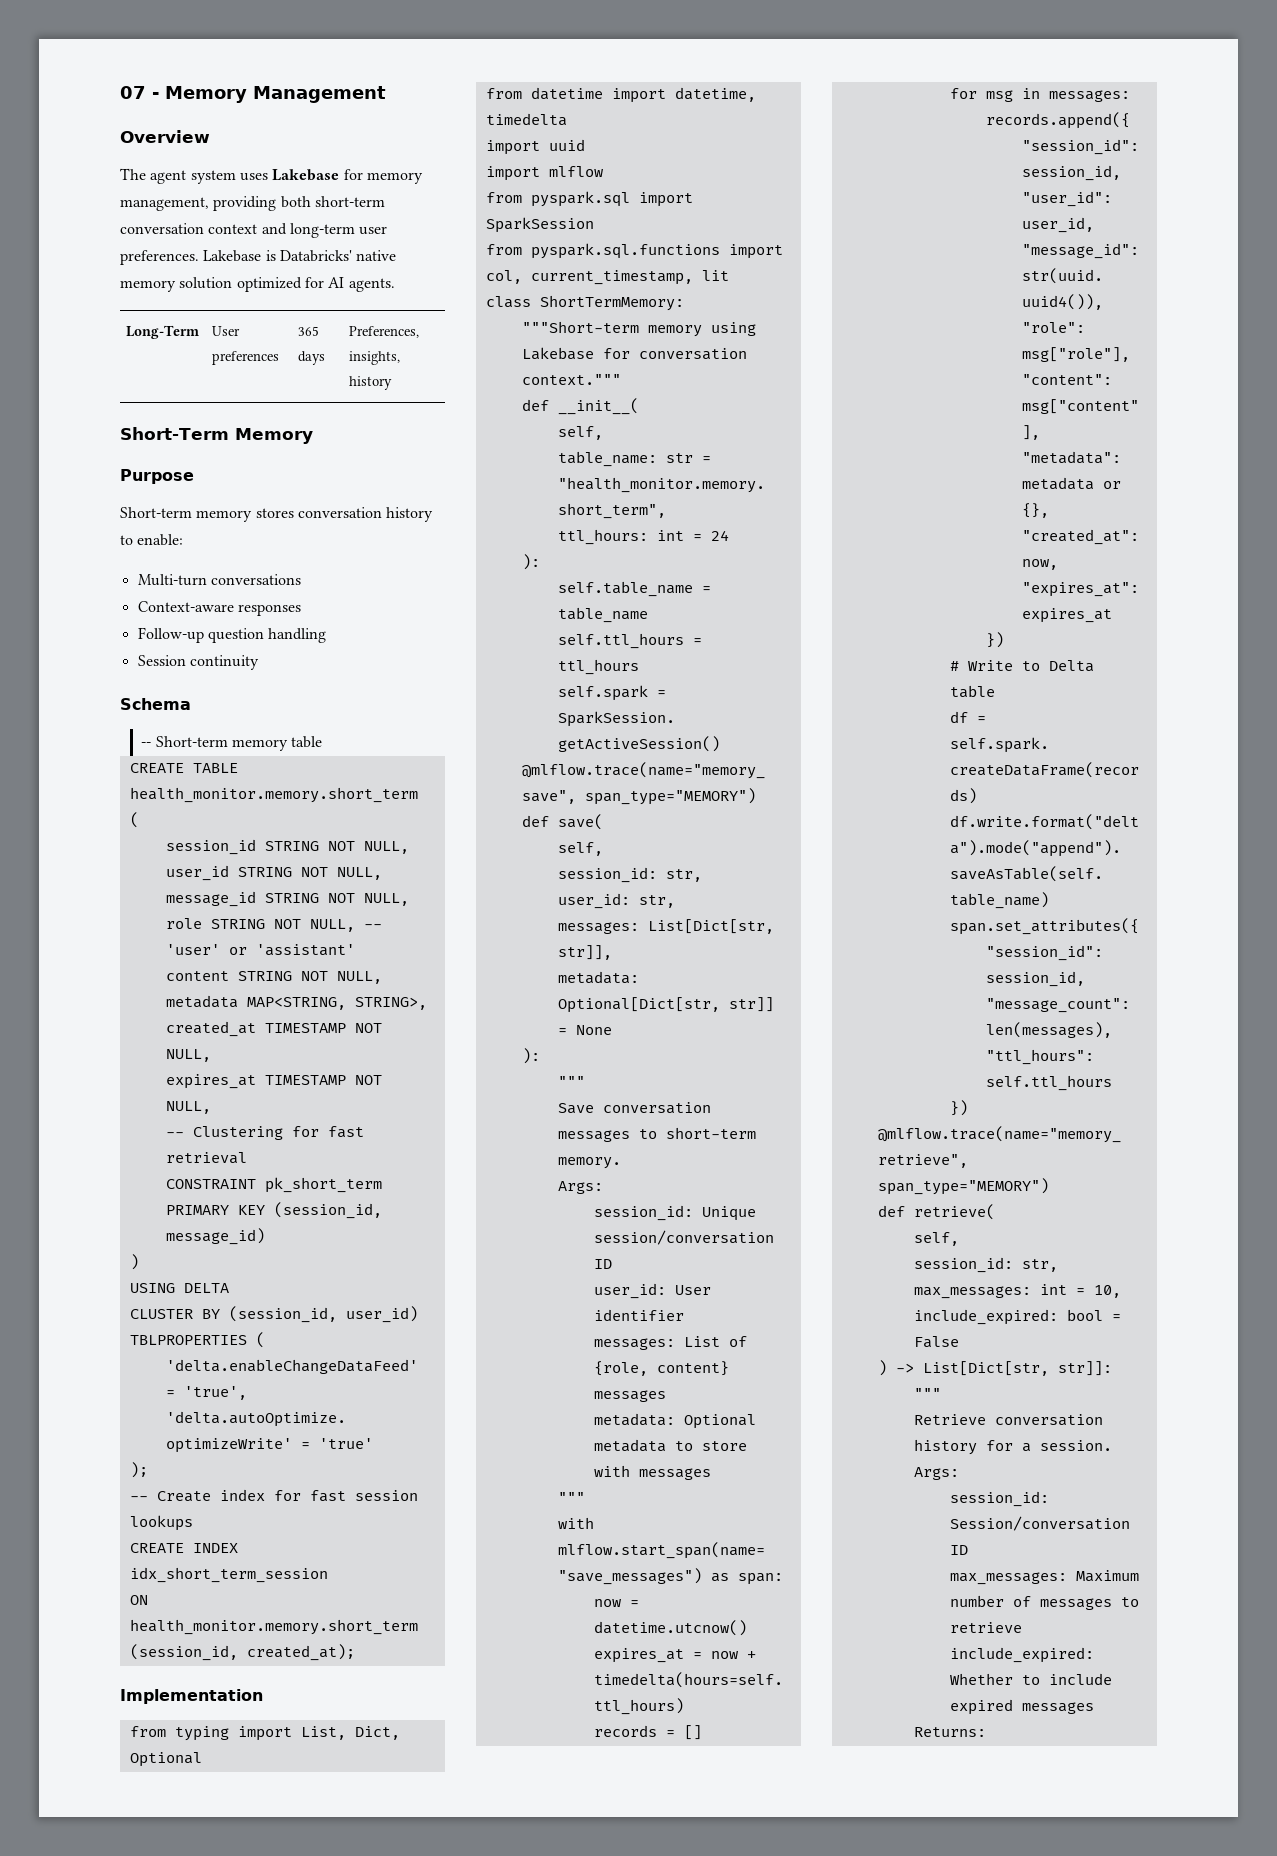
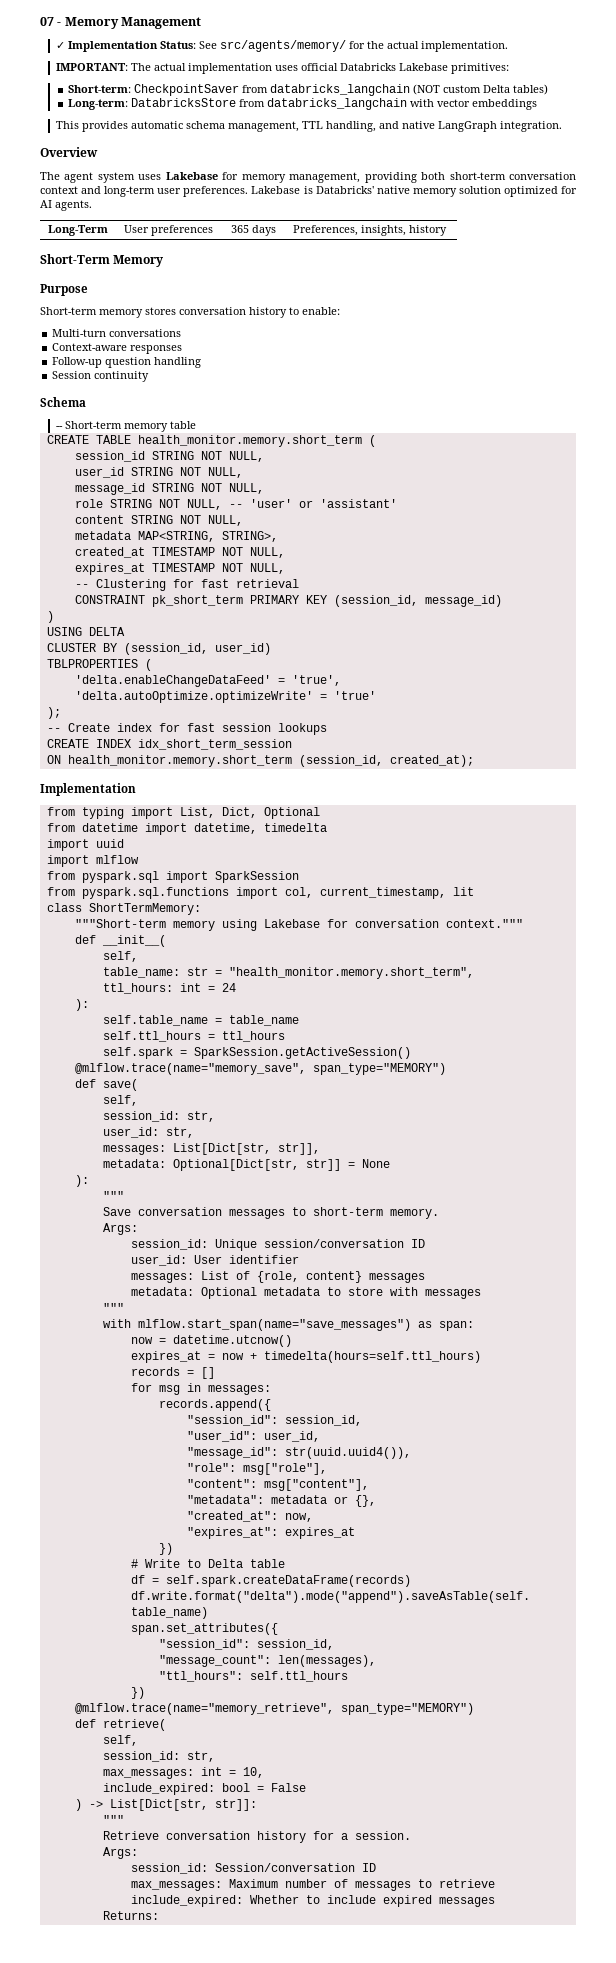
(386, 94) none -> [55,40,508,52] [55,63,509,74] [67,84,548,96] [67,98,537,110] [55,121,562,132] // ✓ Implementation Status: See src/agents/memory/ for the actual implementation. // IMPORTANT: The actual implementation uses official Databricks Lakebase primitives: // Short-term: CheckpointSaver from databricks_langchain (NOT custom Delta tables) // Long-term: DatabricksStore from databricks_langchain with vector embeddings // This provides automatic schema management, TTL handling, and native LangGraph integration.

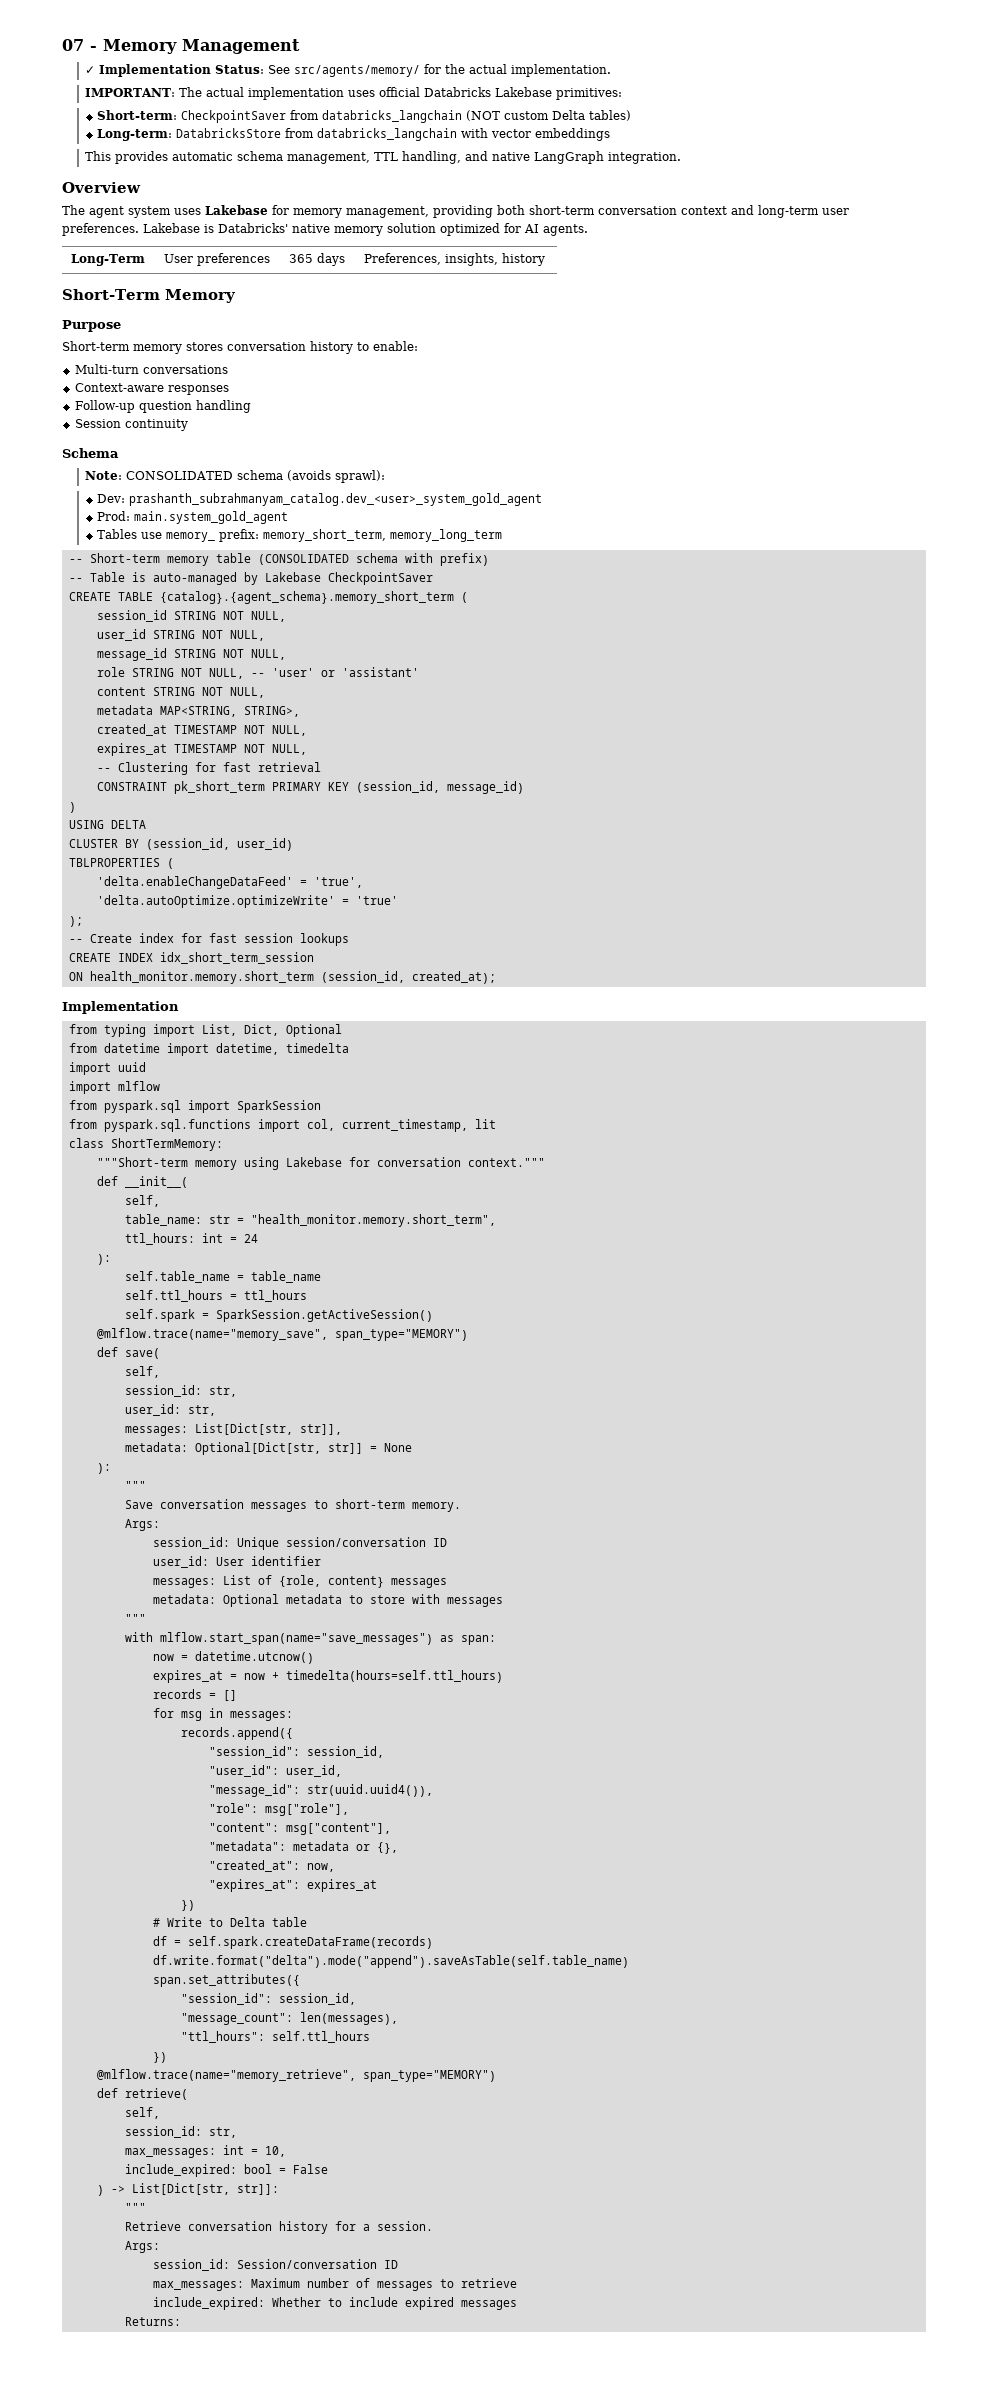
[55,421,196,432] -- Short-term memory table -> [84,470,385,483] [97,493,543,506] [97,511,289,524] [97,529,503,542] [68,553,489,566] [68,572,433,585] Note: CONSOLIDATED schema (avoids sprawl): // Dev: prashanth_subrahmanyam_catalog.dev_<user>_system_gold_agent // Prod: main.system_gold_agent // Tables use memory_ prefix: memory_short_term, memory_long_term // -- Short-term memory table (CONSOLIDATED schema with prefix) // -- Table is auto-managed by Lakebase CheckpointSaver
[137,435,362,447] health_monitor.memory.short_term -> [159,591,454,604] {catalog}.{agent_schema}.memory_short_term

